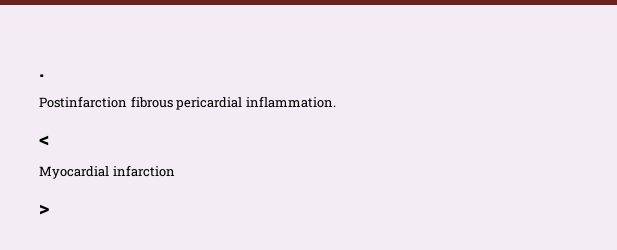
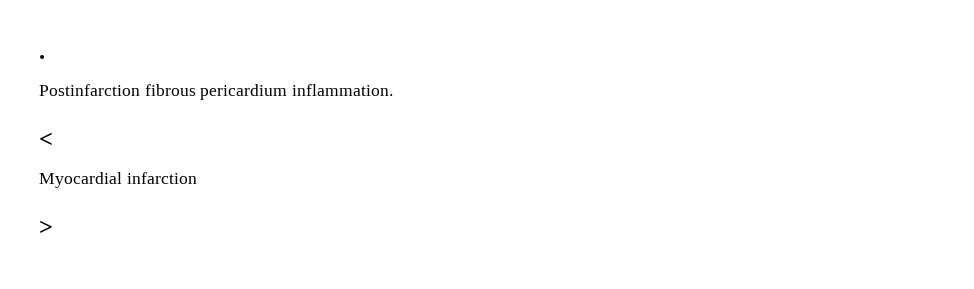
[176,97,243,110] pericardial -> [200,84,288,100] pericardium

